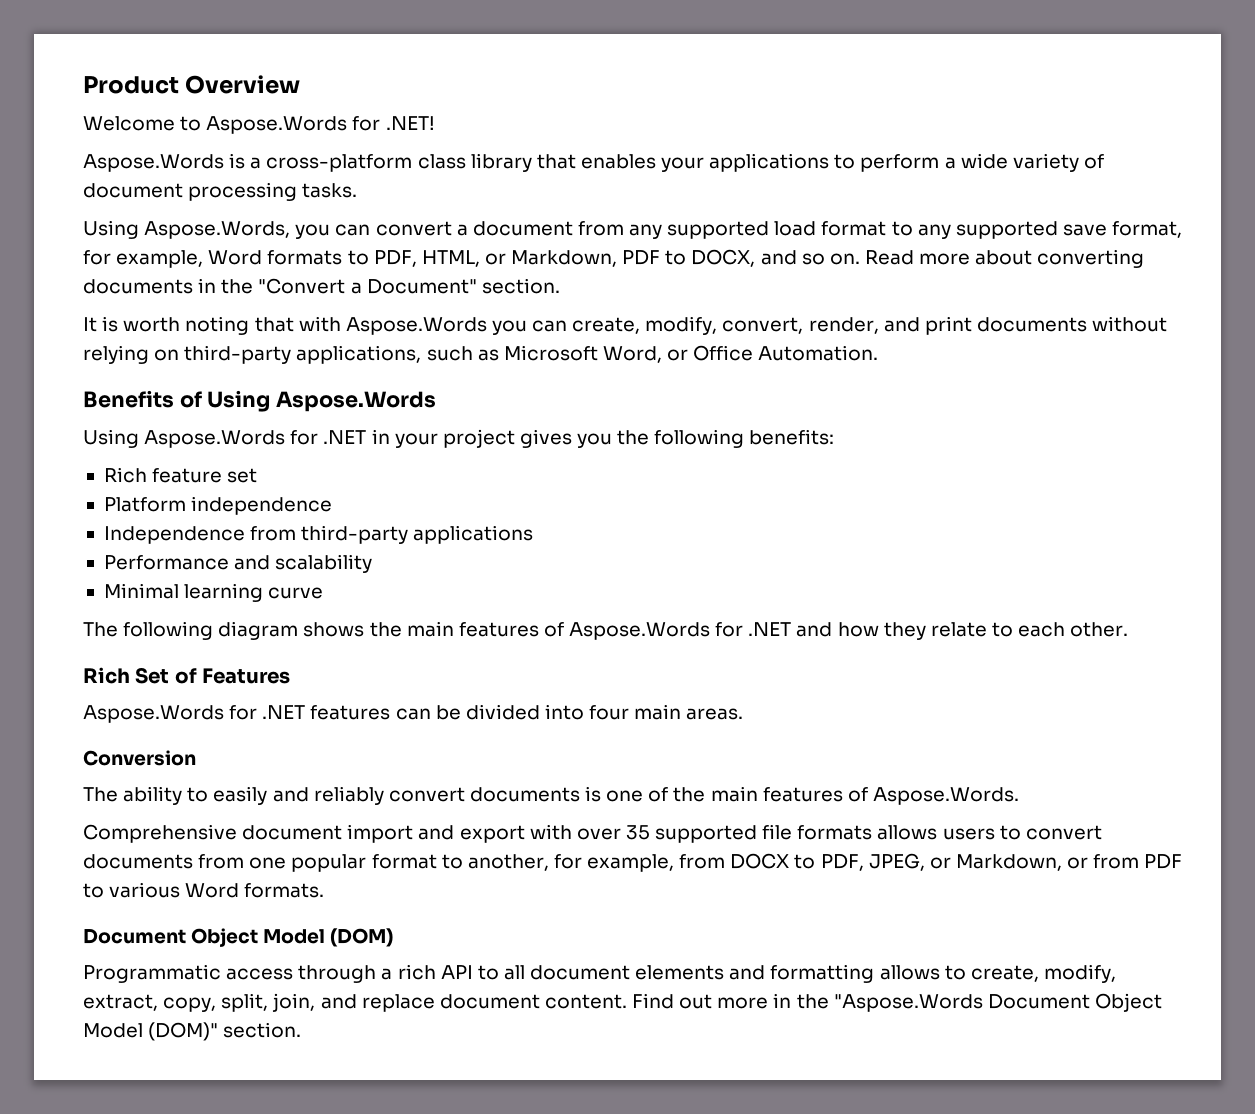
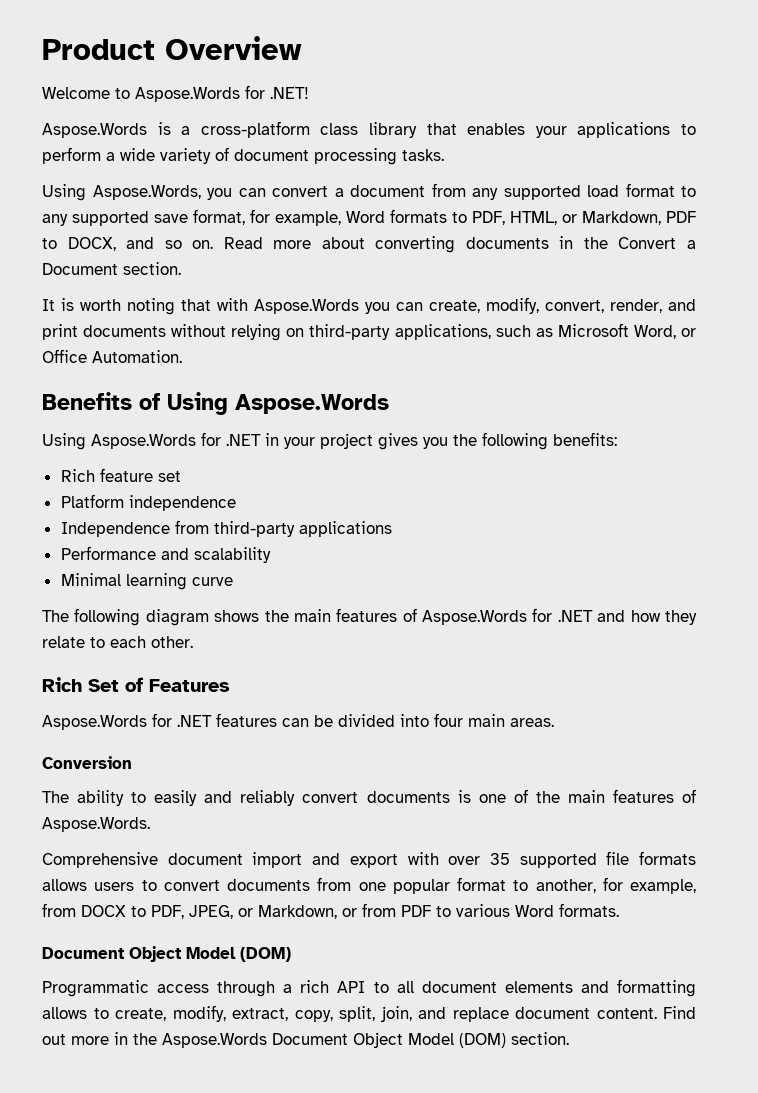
[258,278,477,294] "Convert a Document" -> [618,237,697,249] [42,263,118,275] Convert a Document
[833,993,1162,1012] [83,1022,219,1041] "Aspose.Words Document Object Model (DOM)" -> [162,1032,506,1048] Aspose.Words Document Object Model (DOM)

